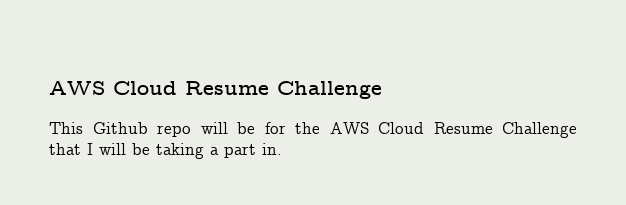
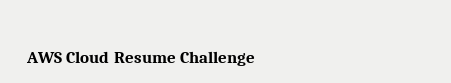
[49,81,382,99] [49,122,577,138] [49,143,282,159] AWS Cloud Resume Challenge // This Github repo will be for the AWS Cloud Resume Challenge that I will be taking a part in. -> [26,51,256,66] AWS Cloud Resume Challenge

